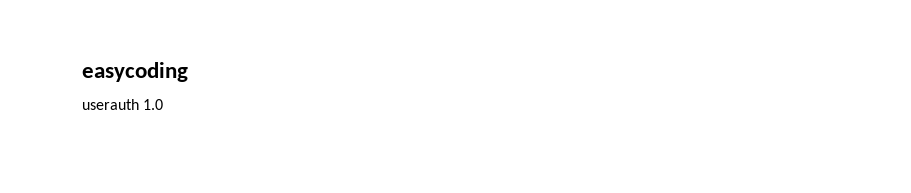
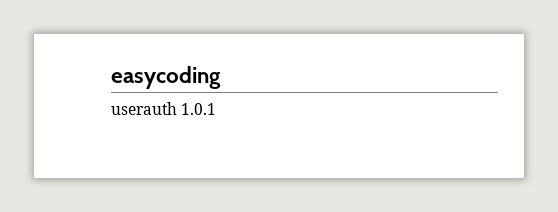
[143,99,164,110] 1.0 -> [181,103,217,115] 1.0.1

